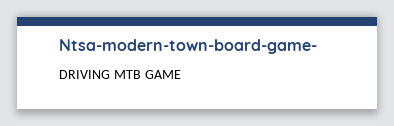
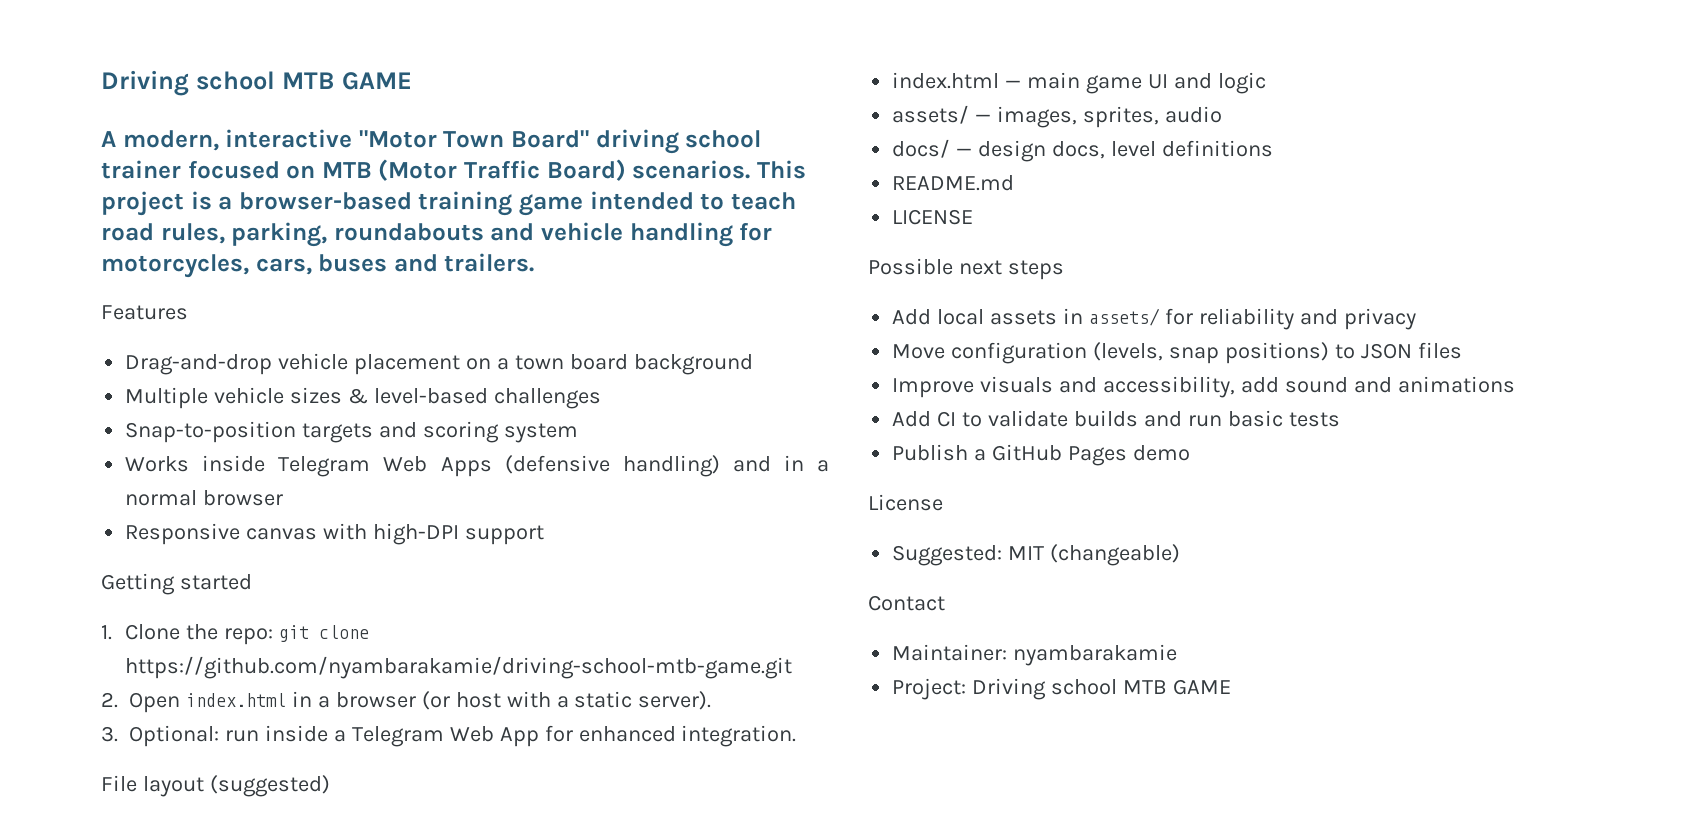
[59,39,317,54] [59,70,181,79] Ntsa-modern-town-board-game- // DRIVING MTB GAME -> [101,70,412,96] [101,129,762,154] [101,159,806,181] [101,191,796,216] [101,222,773,247] [101,253,535,278] [101,305,188,320] [125,353,753,375] [125,387,601,409] [125,421,578,443] [125,455,829,477] [125,490,284,506] [125,523,544,545] [101,573,252,595] [101,624,370,645] [125,656,793,679] [101,691,712,713] [101,725,797,747] [101,775,330,797] [892,72,1266,94] [892,105,1222,128] [892,139,1273,162] [892,175,1015,191] [892,209,974,225] [868,258,1064,280] [892,308,1416,330] [892,342,1462,364] [892,376,1515,398] [892,410,1340,427] [892,444,1190,466] [868,494,943,511] [892,544,1181,566] [868,595,945,611] [892,644,1178,666] [892,678,1231,700] Driving school MTB GAME // A modern, interactive "Motor Town Board" driving school trainer focused on MTB (Motor Traffic Board) scenarios. This project is a browser-based training game intended to teach road rules, parking, roundabouts and vehicle handling for motorcycles, cars, buses and trailers. // Features // Drag-and-drop vehicle placement on a town board background // Multiple vehicle sizes & level-based challenges // Snap-to-position targets and scoring system // Works inside Telegram Web Apps (defensive handling) and in a normal browser // Responsive canvas with high-DPI support // Getting started // 1. Clone the repo: git clone https://github.com/nyambarakamie/driving-school-mtb-game.git // 2. Open index.html in a browser (or host with a static server). // 3. Optional: run inside a Telegram Web App for enhanced integration. // File layout (suggested) // index.html — main game UI and logic // assets/ — images, sprites, audio // docs/ — design docs, level definitions // README.md // LICENSE // Possible next steps // Add local assets in assets/ for reliability and privacy // Move configuration (levels, snap positions) to JSON files // Improve visuals and accessibility, add sound and animations // Add CI to validate builds and run basic tests // Publish a GitHub Pages demo // License // Suggested: MIT (changeable) // Contact // Maintainer: nyambarakamie // Project: Driving school MTB GAME

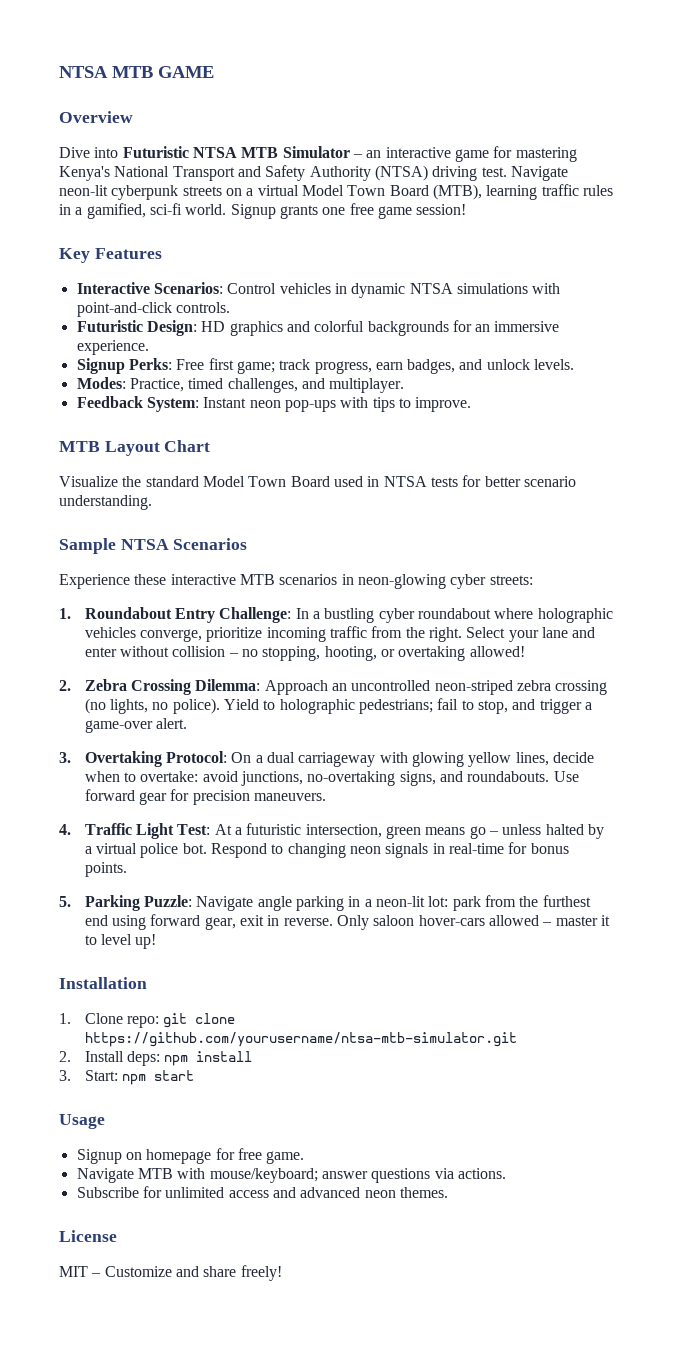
[101,70,275,96] Driving school -> [59,66,108,78] NTSA
[101,129,762,154] [101,159,806,181] [101,191,796,216] [101,222,773,247] [101,253,535,278] [101,305,188,320] [125,353,753,375] [125,387,601,409] [125,421,578,443] [125,455,829,477] [125,490,284,506] [125,523,544,545] [101,573,252,595] A modern, interactive "Motor Town Board" driving school trainer focused on MTB (Motor Traffic Board) scenarios. This project is a browser-based training game intended to teach road rules, parking, roundabouts and vehicle handling for motorcycles, cars, buses and trailers. // Features // Drag-and-drop vehicle placement on a town board background // Multiple vehicle sizes & level-based challenges // Snap-to-position targets and scoring system // Works inside Telegram Web Apps (defensive handling) and in a normal browser // Responsive canvas with high-DPI support // Getting started -> [59,111,133,123] [59,146,577,162] [59,165,568,181] [59,184,613,200] [59,203,467,219] [59,248,162,263] [76,282,561,298] [76,302,230,317] [76,320,560,336] [76,340,149,355] [76,358,575,374] [76,377,405,393] [76,396,472,412] [59,440,211,456] [59,475,576,487] [59,495,152,510] [59,538,248,554] [59,574,533,589] [59,607,613,623] [84,626,596,642] [84,646,525,661] [59,679,608,695] [84,698,592,714] [84,718,188,733] [59,751,594,767] [84,771,579,786] [84,789,326,805] [59,823,604,839] [84,842,569,858] [84,862,127,877] [59,895,591,911] [84,914,610,930] [84,934,157,949] [59,977,147,989] Overview // Dive into Futuristic NTSA MTB Simulator – an interactive game for mastering Kenya's National Transport and Safety Authority (NTSA) driving test. Navigate neon-lit cyberpunk streets on a virtual Model Town Board (MTB), learning traffic rules in a gamified, sci-fi world. Signup grants one free game session! // Key Features // Interactive Scenarios: Control vehicles in dynamic NTSA simulations with point-and-click controls. // Futuristic Design: HD graphics and colorful backgrounds for an immersive experience. // Signup Perks: Free first game; track progress, earn badges, and unlock levels. // Modes: Practice, timed challenges, and multiplayer. // Feedback System: Instant neon pop-ups with tips to improve. // MTB Layout Chart // Visualize the standard Model Town Board used in NTSA tests for better scenario understanding. // Sample NTSA Scenarios // Experience these interactive MTB scenarios in neon-glowing cyber streets: // 1. Roundabout Entry Challenge: In a bustling cyber roundabout where holographic vehicles converge, prioritize incoming traffic from the right. Select your lane and enter without collision – no stopping, hooting, or overtaking allowed! // 2. Zebra Crossing Dilemma: Approach an uncontrolled neon-striped zebra crossing (no lights, no police). Yield to holographic pedestrians; fail to stop, and trigger a game-over alert. // 3. Overtaking Protocol: On a dual carriageway with glowing yellow lines, decide when to overtake: avoid junctions, no-overtaking signs, and roundabouts. Use forward gear for precision maneuvers. // 4. Traffic Light Test: At a futuristic intersection, green means go – unless halted by a virtual police bot. Respond to changing neon signals in real-time for bonus points. // 5. Parking Puzzle: Navigate angle parking in a neon-lit lot: park from the furthest end using forward gear, exit in reverse. Only saloon hover-cars allowed – master it to level up! // Installation
[186,624,219,640] the -> (123, 1018) none
[125,656,793,679] [101,691,712,713] [101,725,797,747] [101,775,330,797] [892,72,1266,94] [892,105,1222,128] [892,139,1273,162] [892,175,1015,191] [892,209,974,225] [868,258,1064,280] [892,308,1416,330] [892,342,1462,364] [892,376,1515,398] [892,410,1340,427] [892,444,1190,466] [868,494,943,511] [892,544,1181,566] [868,595,945,611] [892,644,1178,666] [892,678,1231,700] https://github.com/nyambarakamie/driving-school-mtb-game.git // 2. Open index.html in a browser (or host with a static server). // 3. Optional: run inside a Telegram Web App for enhanced integration. // File layout (suggested) // index.html — main game UI and logic // assets/ — images, sprites, audio // docs/ — design docs, level definitions // README.md // LICENSE // Possible next steps // Add local assets in assets/ for reliability and privacy // Move configuration (levels, snap positions) to JSON files // Improve visuals and accessibility, add sound and animations // Add CI to validate builds and run basic tests // Publish a GitHub Pages demo // License // Suggested: MIT (changeable) // Contact // Maintainer: nyambarakamie // Project: Driving school MTB GAME -> [84,1032,517,1047] [59,1051,253,1066] [59,1070,195,1085] [59,1114,105,1129] [76,1148,305,1164] [76,1168,506,1183] [76,1186,448,1198] [59,1230,117,1242] [59,1265,282,1281] https://github.com/yourusername/ntsa-mtb-simulator.git // 2. Install deps: npm install // 3. Start: npm start // Usage // Signup on homepage for free game. // Navigate MTB with mouse/keyboard; answer questions via actions. // Subscribe for unlimited access and advanced neon themes. // License // MIT – Customize and share freely!

